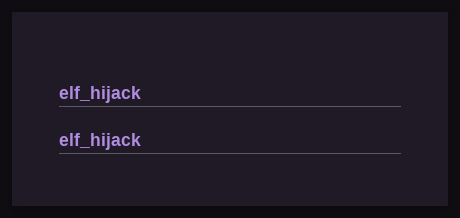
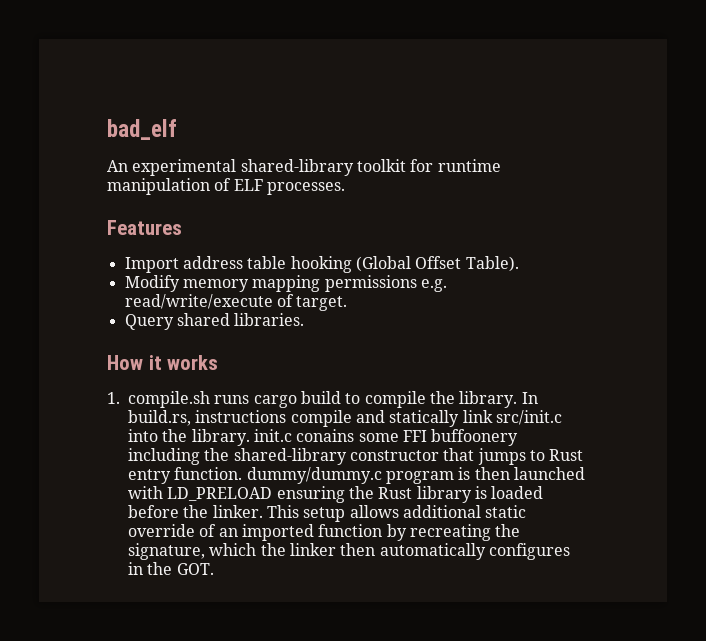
[59,86,141,103] [59,133,141,150] elf_hijack // elf_hijack -> [107,119,177,140] [107,159,501,176] [107,178,345,195] [107,220,182,235] [124,256,519,273] [124,275,447,292] [124,294,348,311] [124,313,305,330] [107,355,219,370] [107,391,538,408] [128,410,562,427] [128,429,519,446] [128,448,584,465] [128,467,585,484] [128,486,544,503] [128,505,527,522] [128,524,521,541] [128,543,570,560] [128,562,214,575] bad_elf // An experimental shared-library toolkit for runtime manipulation of ELF processes. // Features // Import address table hooking (Global Offset Table). // Modify memory mapping permissions e.g. read/write/execute of target. // Query shared libraries. // How it works // 1. compile.sh runs cargo build to compile the library. In build.rs, instructions compile and statically link src/init.c into the library. init.c conains some FFI buffoonery including the shared-library constructor that jumps to Rust entry function. dummy/dummy.c program is then launched with LD_PRELOAD ensuring the Rust library is loaded before the linker. This setup allows additional static override of an imported function by recreating the signature, which the linker then automatically configures in the GOT.

